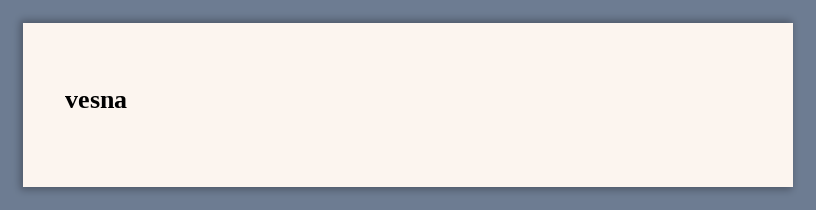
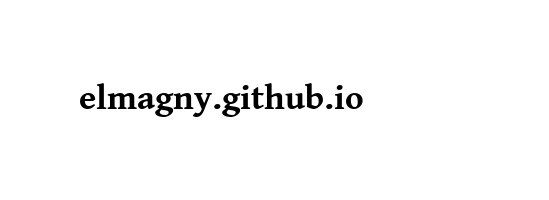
[65,96,127,108] vesna -> [79,83,364,117] elmagny.github.io

